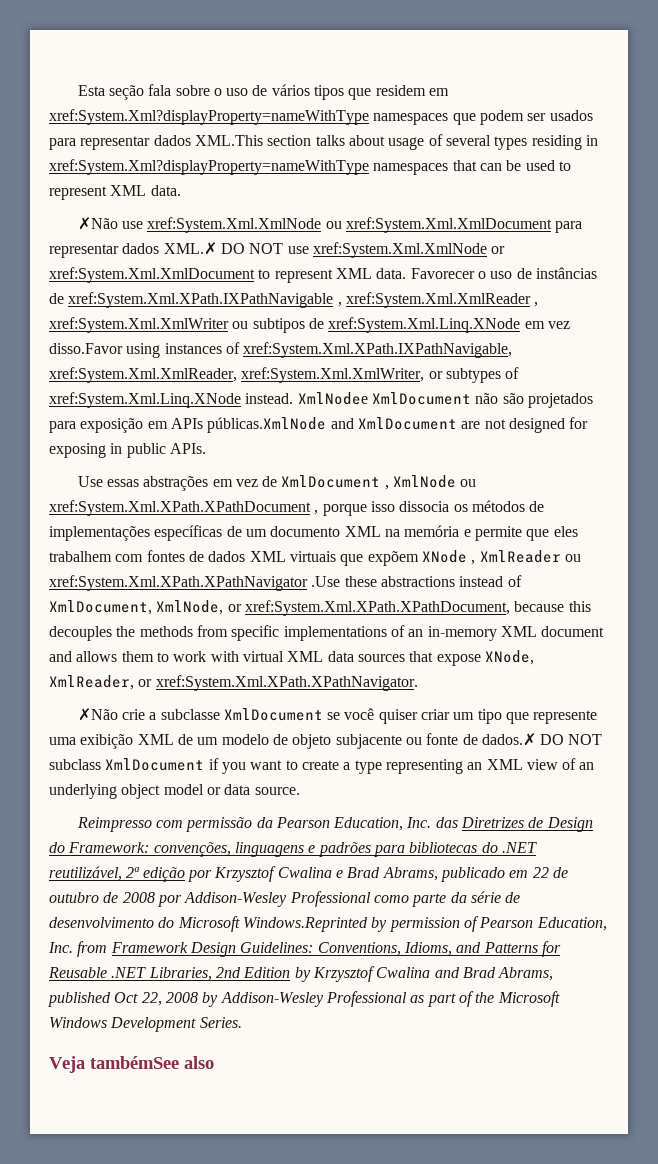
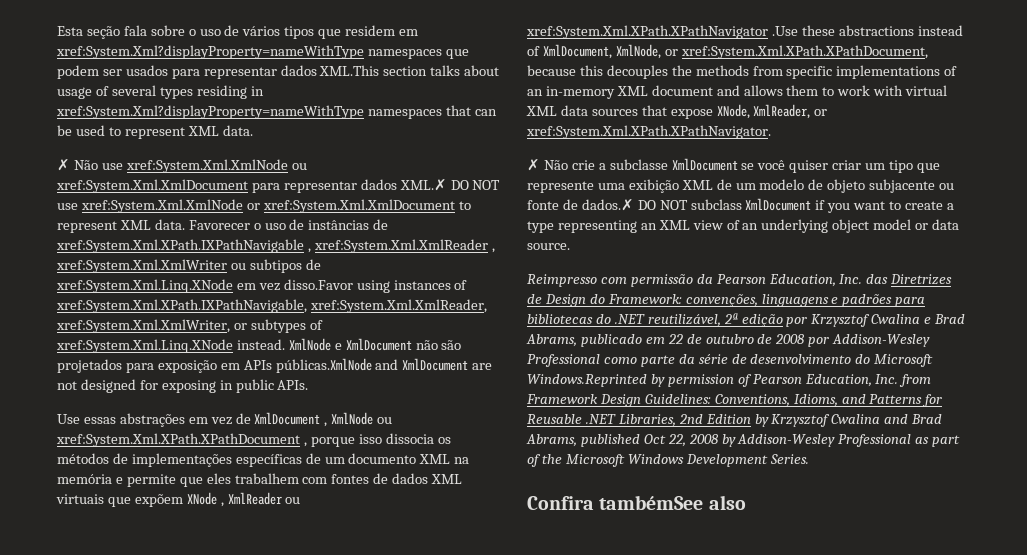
[77,217,118,230] ✗Não -> [57,159,98,171] ✗ Não
[297,392,368,405] XmlNodee -> [288,338,342,351] XmlNode e
[77,708,118,721] ✗Não -> [527,159,568,171] ✗ Não
[49,1056,85,1073] Veja -> [527,496,594,510] Confira

